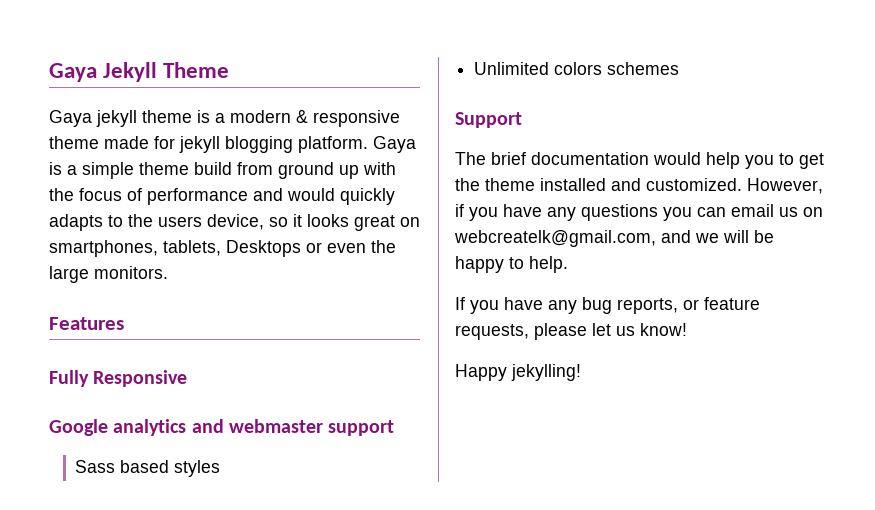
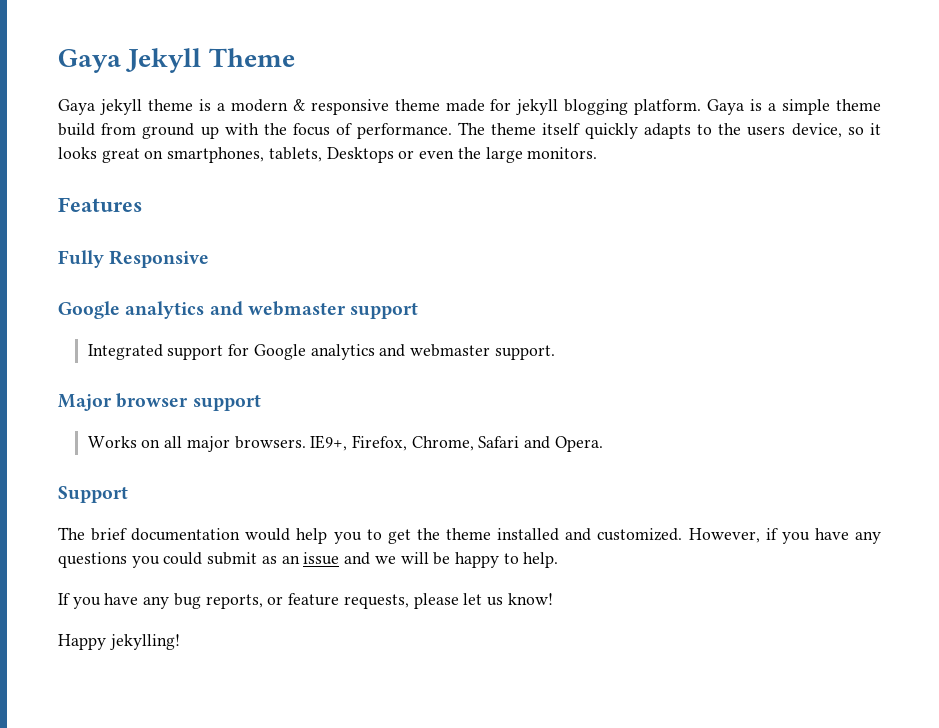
[147,188,335,205] performance and would -> [356,122,581,139] performance. The theme itself
[75,460,221,477] [474,62,680,75] Sass based styles // Unlimited colors schemes -> [87,344,555,360] [58,393,261,411] [87,435,603,452] Integrated support for Google analytics and webmaster support. // Major browser support // Works on all major browsers. IE9+, Firefox, Chrome, Safari and Opera.
[697,204,823,217] [454,230,656,247] can email us on webcreatelk@gmail.com, -> [163,552,340,565] could submit as an issue

